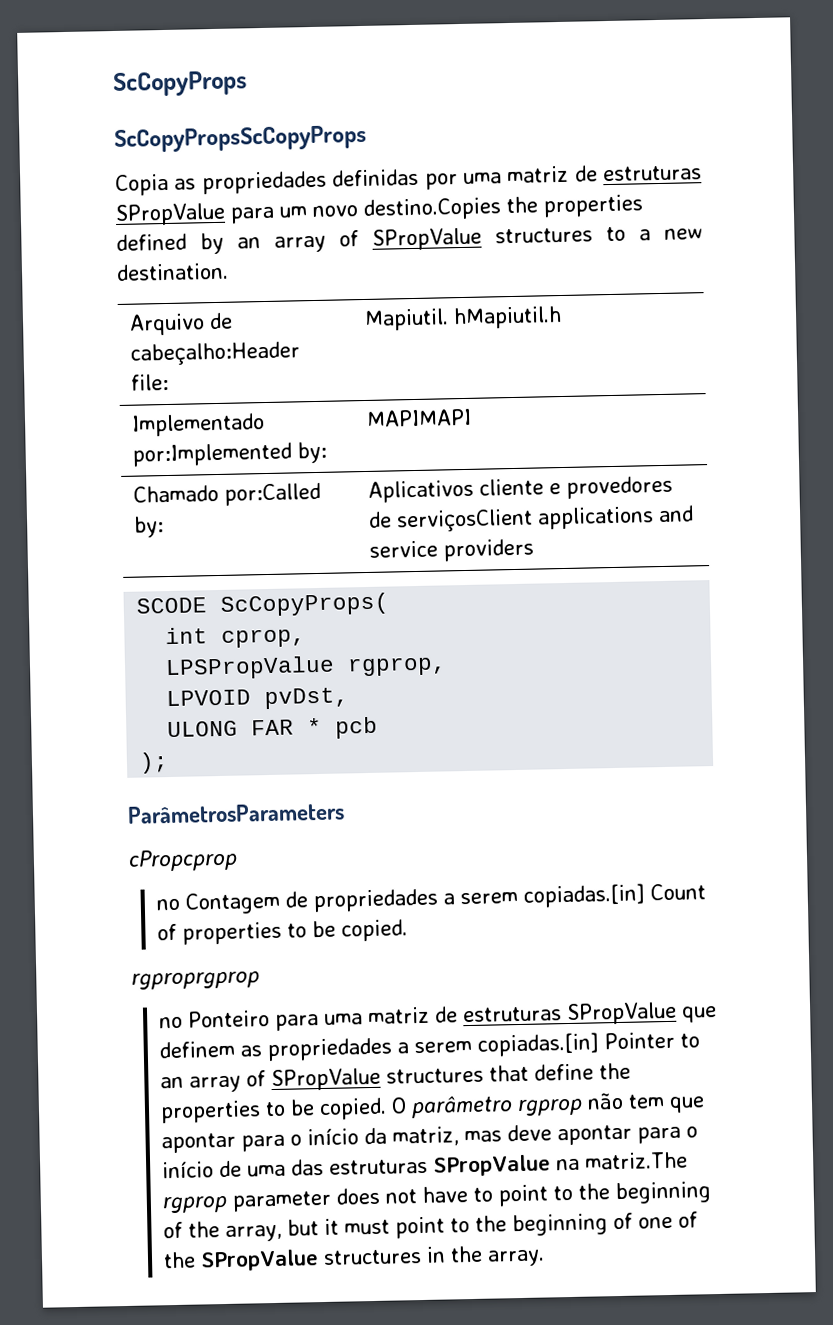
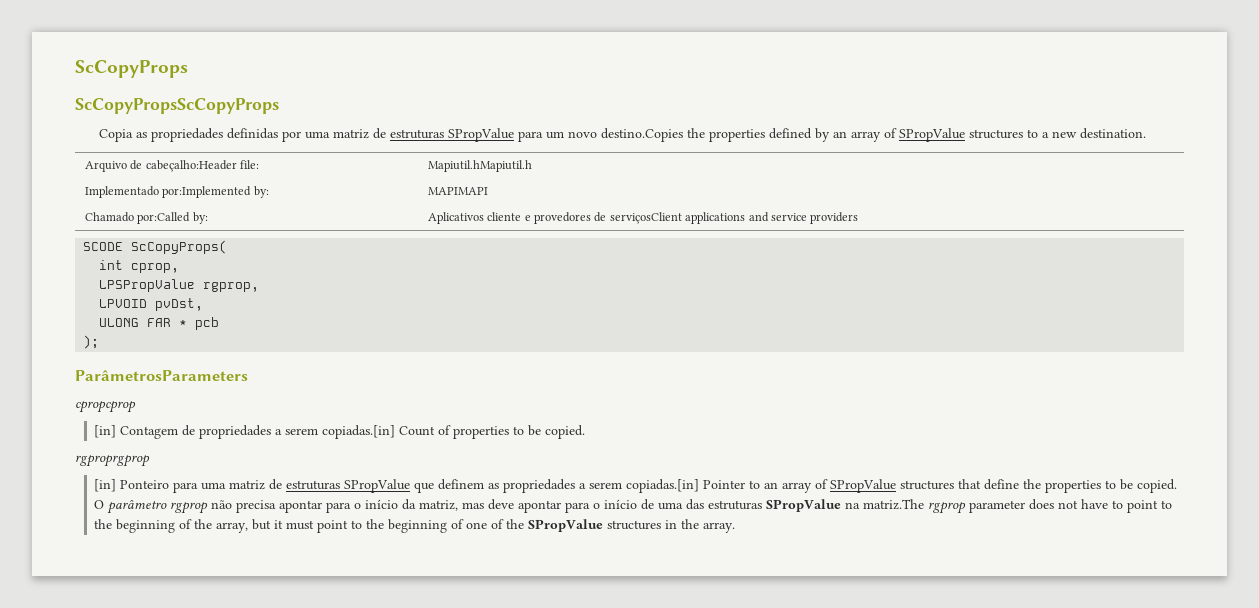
[364,305,563,331] Mapiutil. hMapiutil.h -> [427,160,532,172] Mapiutil.hMapiutil.h
[128,848,238,872] [155,898,180,911] cPropcprop // no -> [75,401,136,413] [94,425,117,438] cpropcprop // [in]
[158,1016,183,1029] no -> [94,479,117,492] [in]
[627,1094,705,1113] tem que -> [236,500,277,513] precisa

